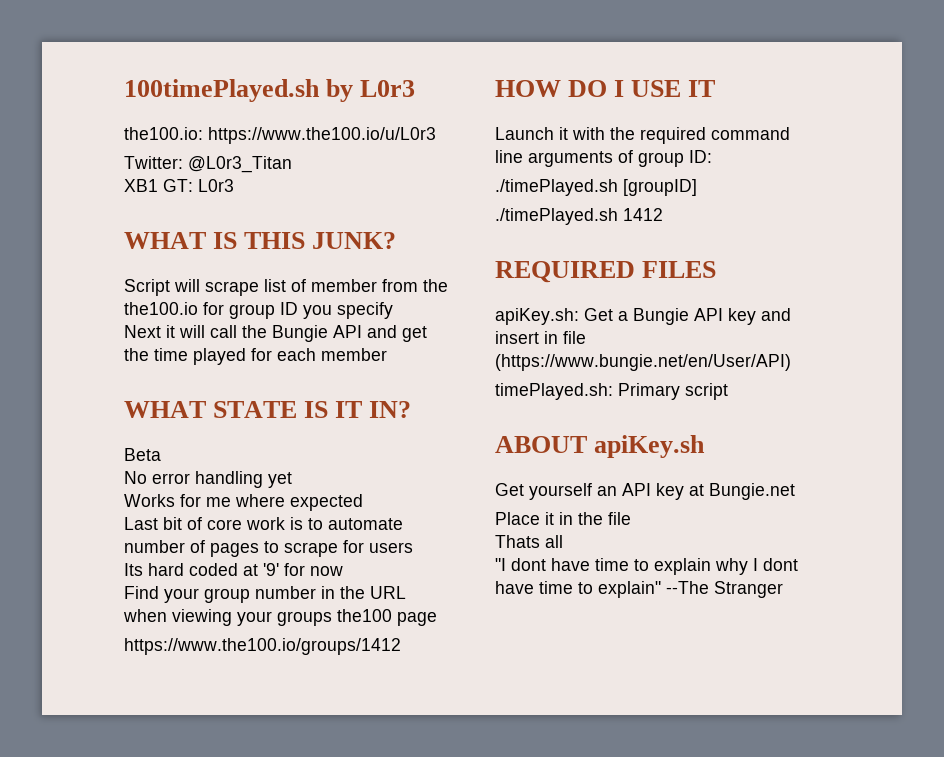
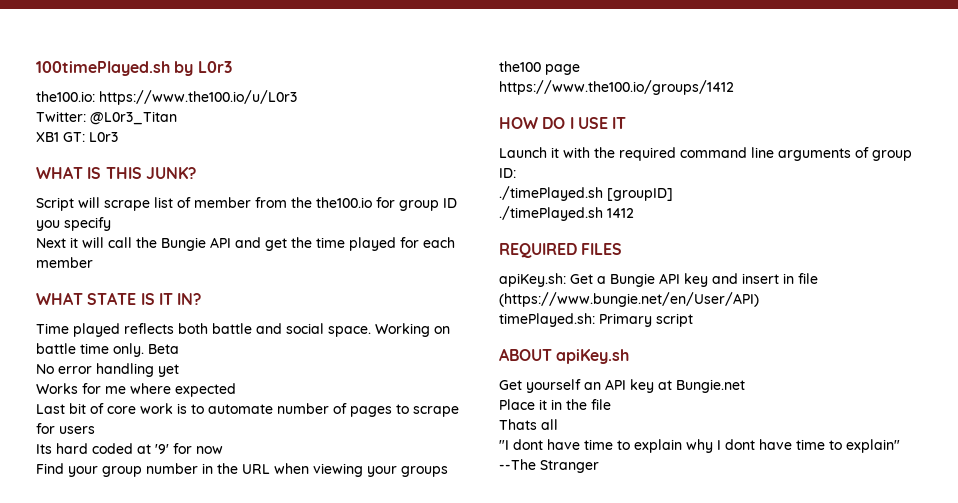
(412, 409) none -> [36,323,450,337] [36,343,144,357] Time played reflects both battle and social space. Working on battle time only.

